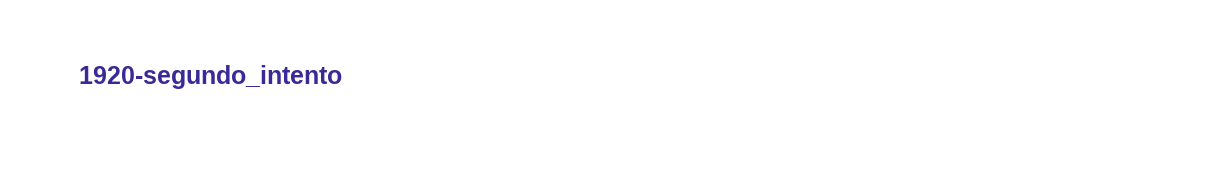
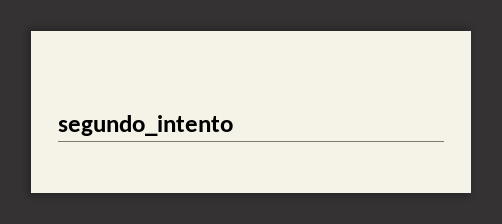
[79,65,342,89] 1920-segundo_intento -> [58,115,233,136] segundo_intento

